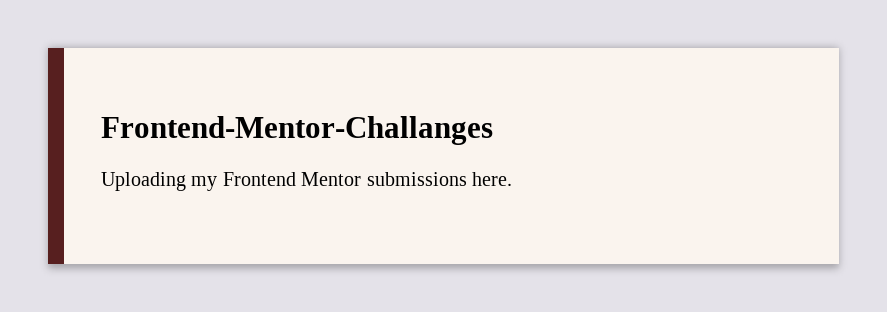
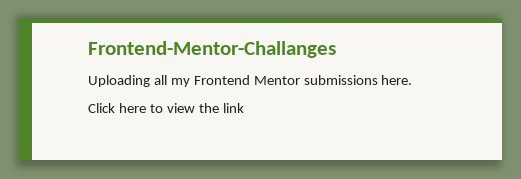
(186, 181) none -> [153,75,167,85] all
(512, 179) none -> [88,103,244,113] // Click here to view the link

